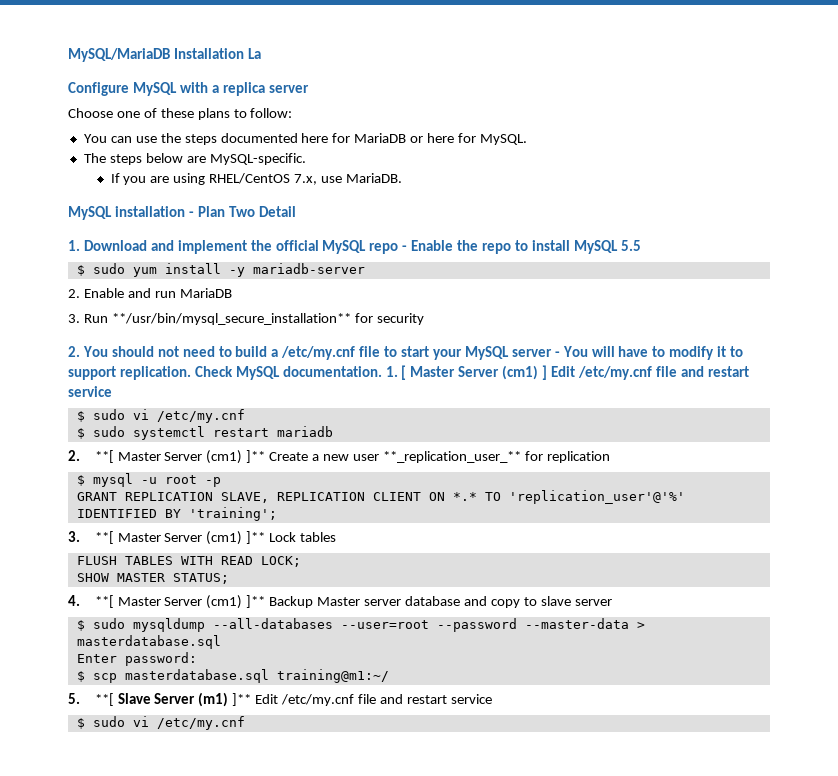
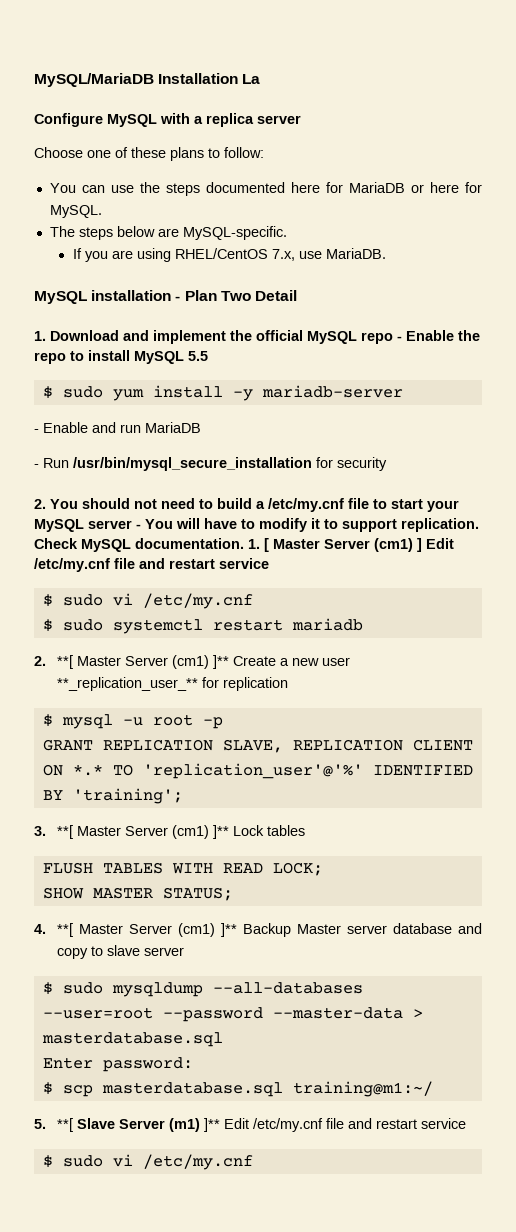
[68,289,80,298] 2. -> [34,429,39,433] -
[68,313,351,325] 3. Run **/usr/bin/mysql_secure_installation** -> [34,457,312,471] - Run /usr/bin/mysql_secure_installation

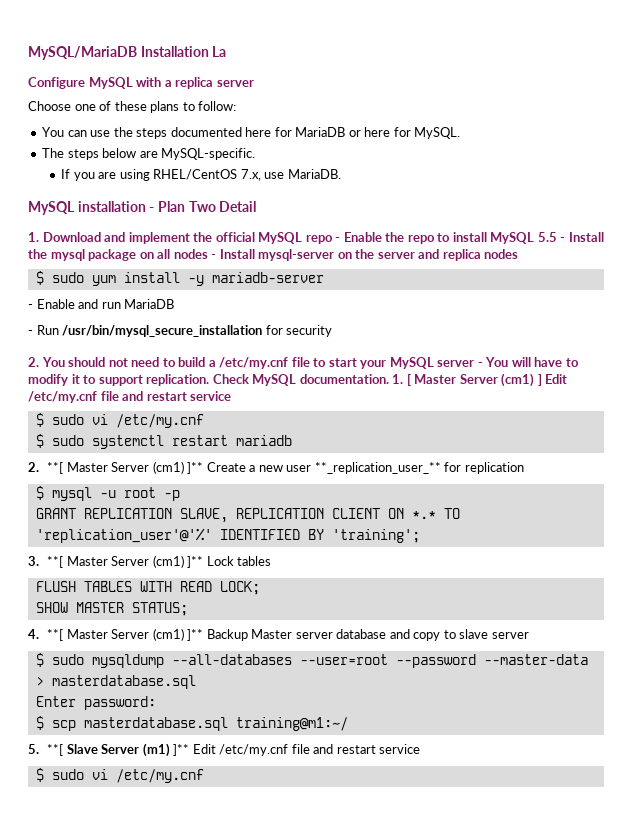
(208, 356) none -> [560,232,604,242] [28,249,519,261] - Install the mysql package on all nodes - Install mysql-server on the server and replica nodes

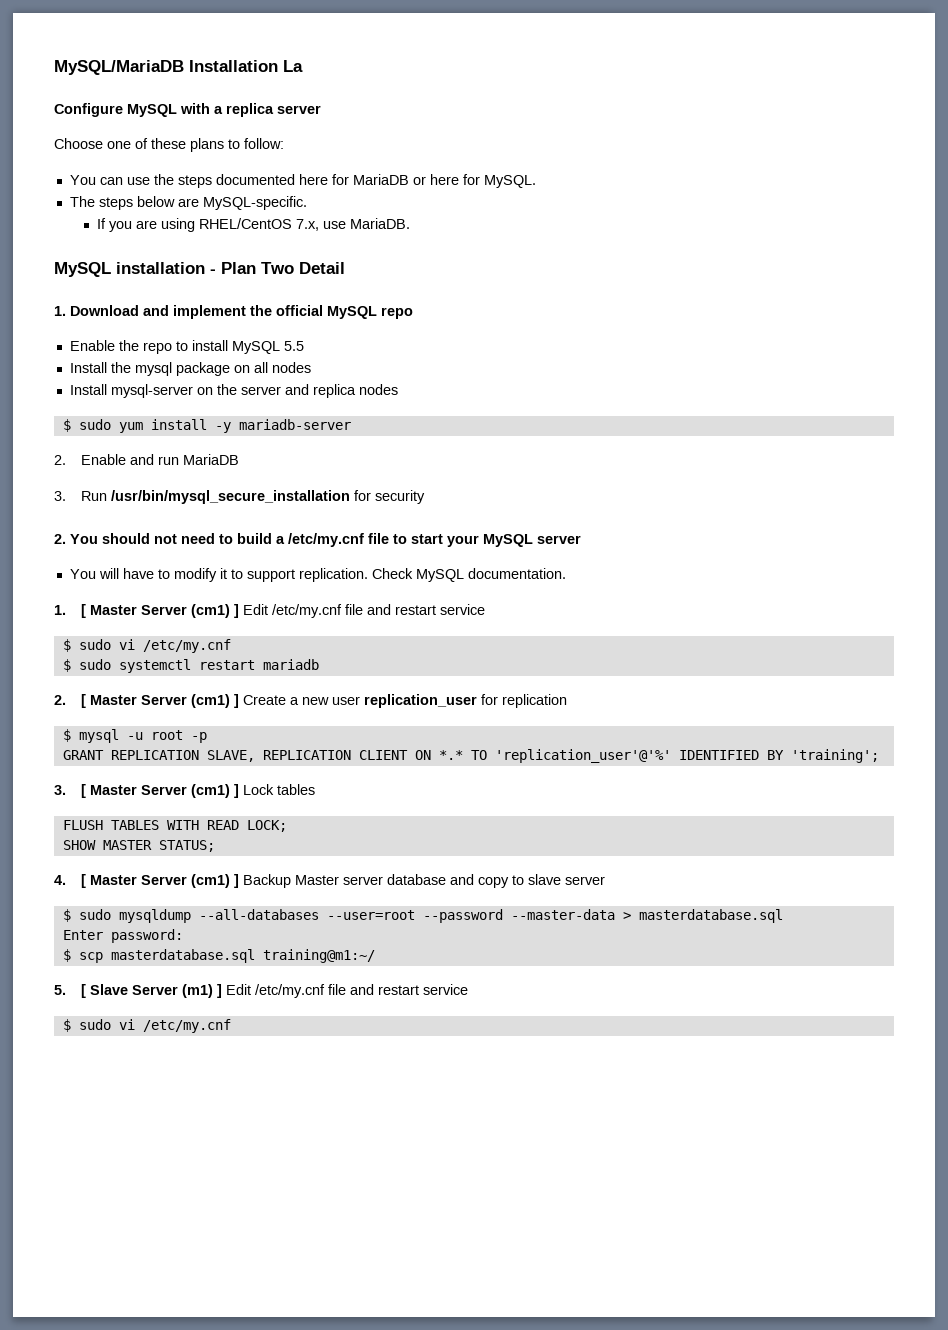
[335,237,341,242] - -> (413, 313) //
[560,237,566,242] - -> (304, 346) //
[211,254,217,259] - -> (311, 367) //
[28,304,33,309] - -> [54,455,66,465] 2.
[28,330,33,335] - -> [54,491,66,501] 3.
[477,362,483,367] - -> (581, 539) //
(389, 379) none -> (566, 573) //
[46,461,204,474] **[ Master Server (cm1) ]** -> [80,694,239,708] [ Master Server (cm1) ]
[314,462,441,474] **_replication_user_** -> [363,694,477,708] replication_user
[46,555,204,568] **[ Master Server (cm1) ]** -> [80,784,239,798] [ Master Server (cm1) ]
[46,628,204,641] **[ Master Server (cm1) ]** -> [80,874,239,888] [ Master Server (cm1) ]
[46,744,63,756] **[ -> [80,984,86,998] [
[173,744,190,756] ]** -> [216,984,222,998] ]

